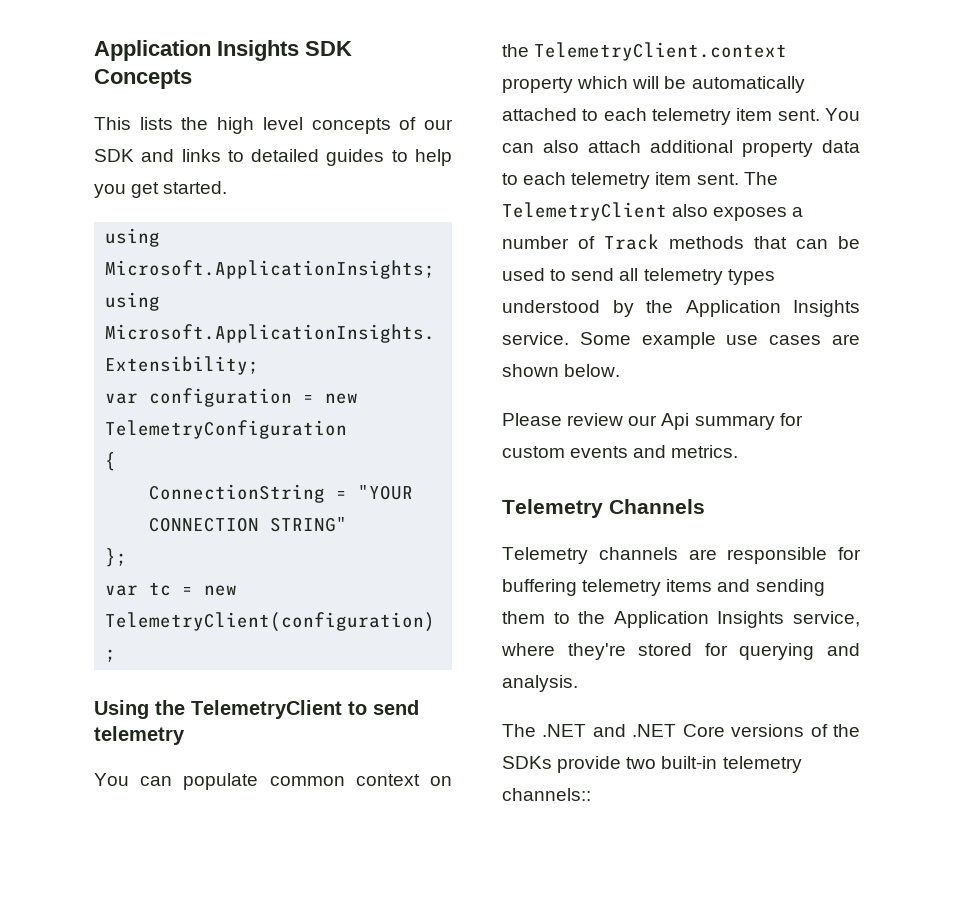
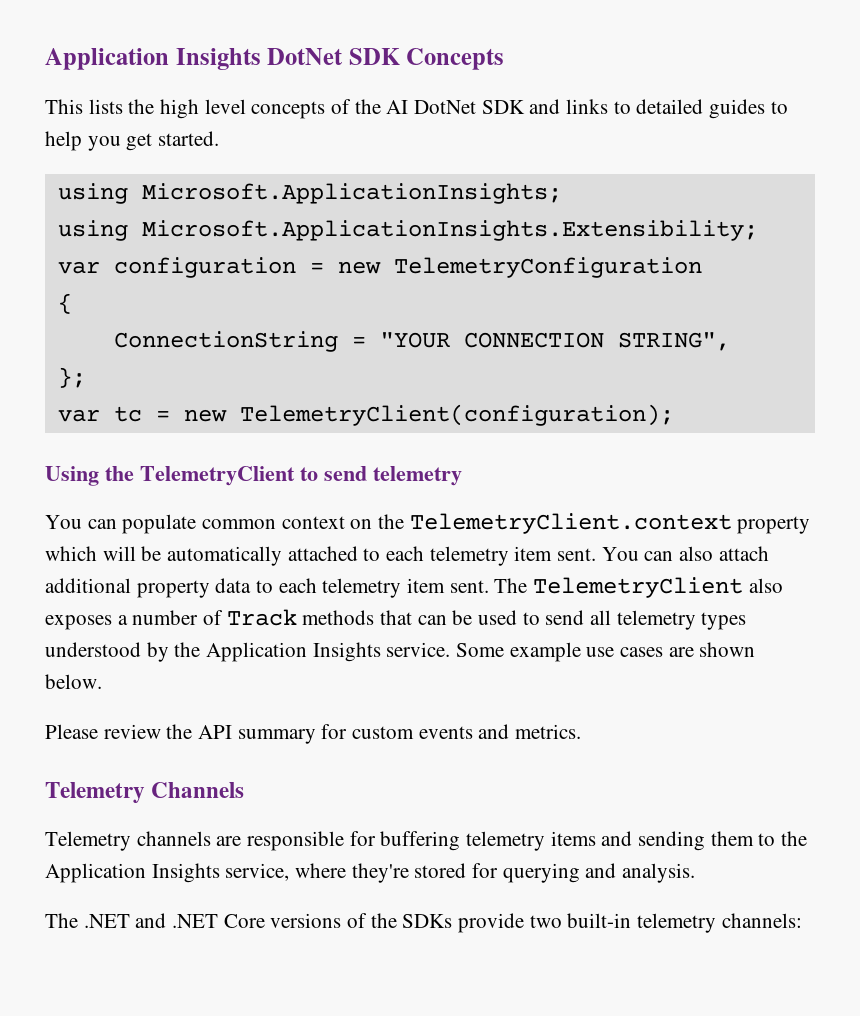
[94,40,299,61] Application Insights -> [45,48,344,70] Application Insights DotNet
[424,119,453,130] our -> [354,99,477,114] the AI DotNet
[270,517,348,532] STRING" -> [617,332,730,351] STRING",
[628,413,690,430] our Api -> [166,724,233,739] the API
[502,788,591,801] channels:: -> [721,913,802,928] channels:

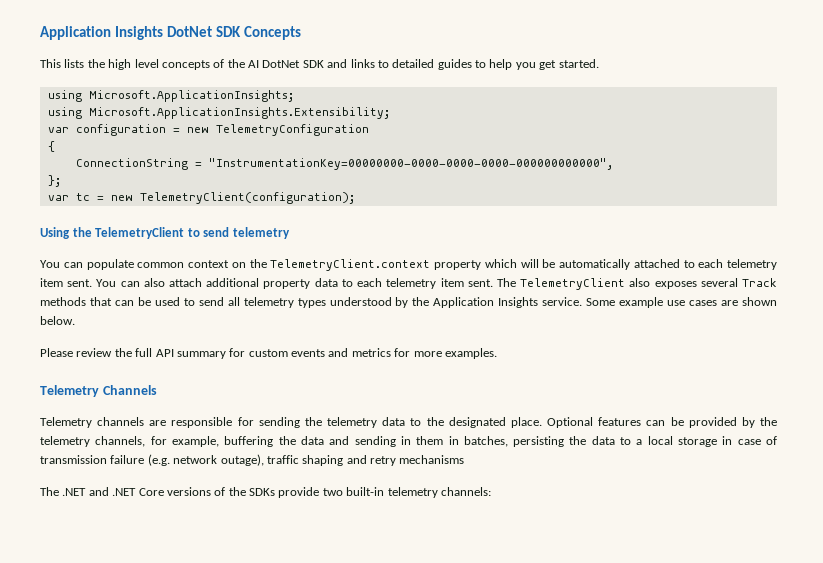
[379,332,730,351] "YOUR CONNECTION STRING", -> [208,158,613,170] "InstrumentationKey=00000000-0000-0000-0000-000000000000",
[117,610,224,625] a number of -> [700,278,738,287] several
(193, 731) none -> [135,348,153,357] full
[515,724,582,739] metrics. -> [351,348,497,359] metrics for more examples.
[380,831,808,851] [45,863,696,883] buffering telemetry items and sending them to the Application Insights service, where they're stored for querying and analysis. -> [258,417,777,428] [40,436,778,447] [40,454,465,466] sending the telemetry data to the designated place. Optional features can be provided by the telemetry channels, for example, buffering the data and sending in them in batches, persisting the data to a local storage in case of transmission failure (e.g. network outage), traffic shaping and retry mechanisms

